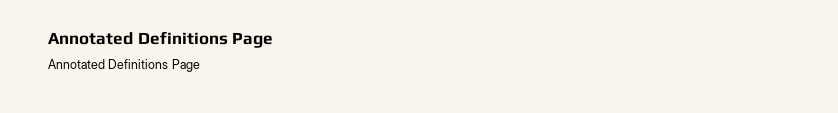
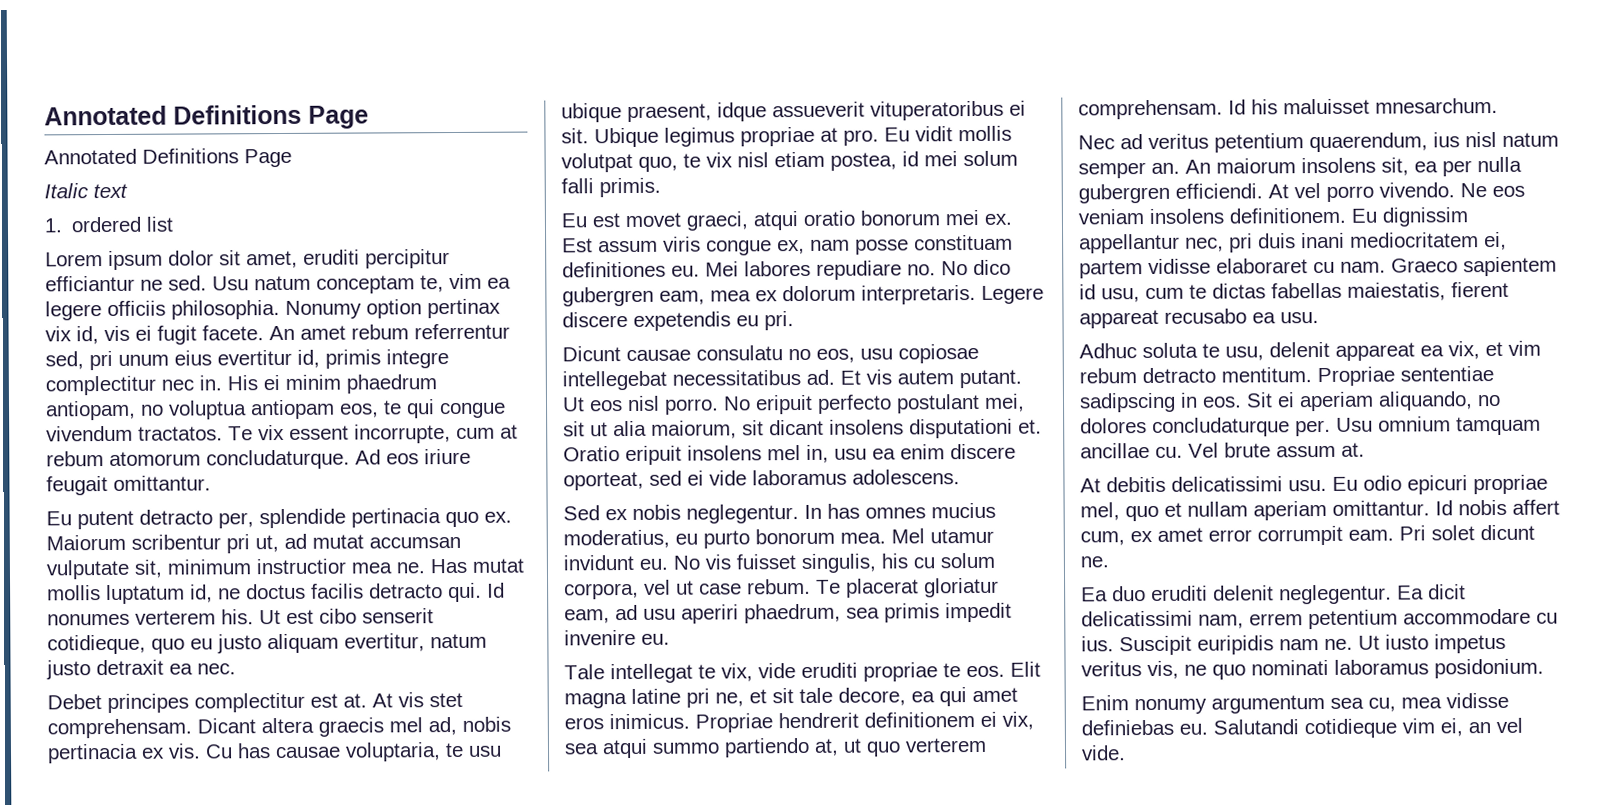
(200, 65) none -> [44,183,128,199] [44,216,175,233] [45,249,450,270] [45,273,511,294] [45,298,501,321] [45,323,510,345] [45,349,449,371] [45,374,437,396] [45,399,506,421] [46,424,518,444] [46,448,471,470] [46,475,211,496] [46,508,512,530] [46,533,461,554] [46,558,524,580] [47,582,505,605] [47,608,434,626] [47,633,487,655] [46,659,236,680] [47,692,463,714] [47,716,511,739] [47,742,502,764] [561,100,1026,123] [561,125,1012,148] [561,150,1018,173] [561,177,661,198] [561,209,1012,231] [562,234,1013,256] [562,259,1011,280] [562,285,1044,307] [562,311,794,331] [562,343,979,364] [562,369,1022,391] [562,393,1025,415] [563,418,1042,439] [563,443,1016,466] [563,469,960,491] [563,502,996,524] [563,528,994,549] [563,552,995,574] [564,577,999,600] [564,602,1012,624] [564,629,670,646] [564,661,1041,684] [564,687,1018,709] [564,711,1034,733] [564,737,987,759] [1078,97,1498,120] [1078,131,1559,153] [1078,156,1522,179] [1078,182,1525,204] [1078,207,1468,227] [1079,231,1507,254] [1079,256,1557,279] [1079,281,1509,303] [1079,308,1319,329] [1079,340,1541,361] [1079,366,1494,387] [1079,391,1501,413] [1080,416,1541,437] [1080,442,1365,459] [1080,474,1548,495] [1080,499,1560,522] [1080,524,1535,546] [1080,556,1109,568] [1081,584,1466,605] [1081,608,1558,630] [1081,633,1506,656] [1081,658,1544,680] [1081,692,1509,715] [1081,717,1523,739] [1081,745,1126,761] // Italic text // 1. ordered list // Lorem ipsum dolor sit amet, eruditi percipitur efficiantur ne sed. Usu natum conceptam te, vim ea legere officiis philosophia. Nonumy option pertinax vix id, vis ei fugit facete. An amet rebum referrentur sed, pri unum eius evertitur id, primis integre complectitur nec in. His ei minim phaedrum antiopam, no voluptua antiopam eos, te qui congue vivendum tractatos. Te vix essent incorrupte, cum at rebum atomorum concludaturque. Ad eos iriure feugait omittantur. // Eu putent detracto per, splendide pertinacia quo ex. Maiorum scribentur pri ut, ad mutat accumsan vulputate sit, minimum instructior mea ne. Has mutat mollis luptatum id, ne doctus facilis detracto qui. Id nonumes verterem his. Ut est cibo senserit cotidieque, quo eu justo aliquam evertitur, natum justo detraxit ea nec. // Debet principes complectitur est at. At vis stet comprehensam. Dicant altera graecis mel ad, nobis pertinacia ex vis. Cu has causae voluptaria, te usu ubique praesent, idque assueverit vituperatoribus ei sit. Ubique legimus propriae at pro. Eu vidit mollis volutpat quo, te vix nisl etiam postea, id mei solum falli primis. // Eu est movet graeci, atqui oratio bonorum mei ex. Est assum viris congue ex, nam posse constituam definitiones eu. Mei labores repudiare no. No dico gubergren eam, mea ex dolorum interpretaris. Legere discere expetendis eu pri. // Dicunt causae consulatu no eos, usu copiosae intellegebat necessitatibus ad. Et vis autem putant. Ut eos nisl porro. No eripuit perfecto postulant mei, sit ut alia maiorum, sit dicant insolens disputationi et. Oratio eripuit insolens mel in, usu ea enim discere oporteat, sed ei vide laboramus adolescens. // Sed ex nobis neglegentur. In has omnes mucius moderatius, eu purto bonorum mea. Mel utamur invidunt eu. No vis fuisset singulis, his cu solum corpora, vel ut case rebum. Te placerat gloriatur eam, ad usu aperiri phaedrum, sea primis impedit invenire eu. // Tale intellegat te vix, vide eruditi propriae te eos. Elit magna latine pri ne, et sit tale decore, ea qui amet eros inimicus. Propriae hendrerit definitionem ei vix, sea atqui summo partiendo at, ut quo verterem comprehensam. Id his maluisset mnesarchum. // Nec ad veritus petentium quaerendum, ius nisl natum semper an. An maiorum insolens sit, ea per nulla gubergren efficiendi. At vel porro vivendo. Ne eos veniam insolens definitionem. Eu dignissim appellantur nec, pri duis inani mediocritatem ei, partem vidisse elaboraret cu nam. Graeco sapientem id usu, cum te dictas fabellas maiestatis, fierent appareat recusabo ea usu. // Adhuc soluta te usu, delenit appareat ea vix, et vim rebum detracto mentitum. Propriae sententiae sadipscing in eos. Sit ei aperiam aliquando, no dolores concludaturque per. Usu omnium tamquam ancillae cu. Vel brute assum at. // At debitis delicatissimi usu. Eu odio epicuri propriae mel, quo et nullam aperiam omittantur. Id nobis affert cum, ex amet error corrumpit eam. Pri solet dicunt ne. // Ea duo eruditi delenit neglegentur. Ea dicit delicatissimi nam, errem petentium accommodare cu ius. Suscipit euripidis nam ne. Ut iusto impetus veritus vis, ne quo nominati laboramus posidonium. // Enim nonumy argumentum sea cu, mea vidisse definiebas eu. Salutandi cotidieque vim ei, an vel vide.

